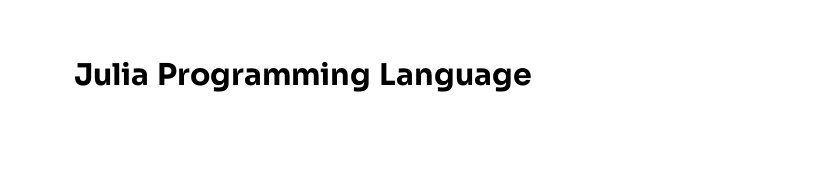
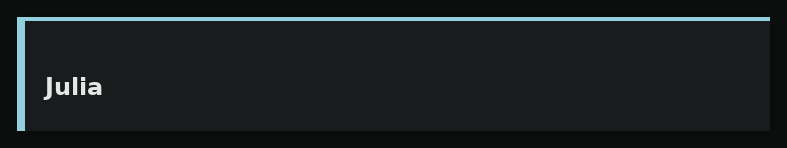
[157,61,533,92] Programming Language -> (103, 88) none

